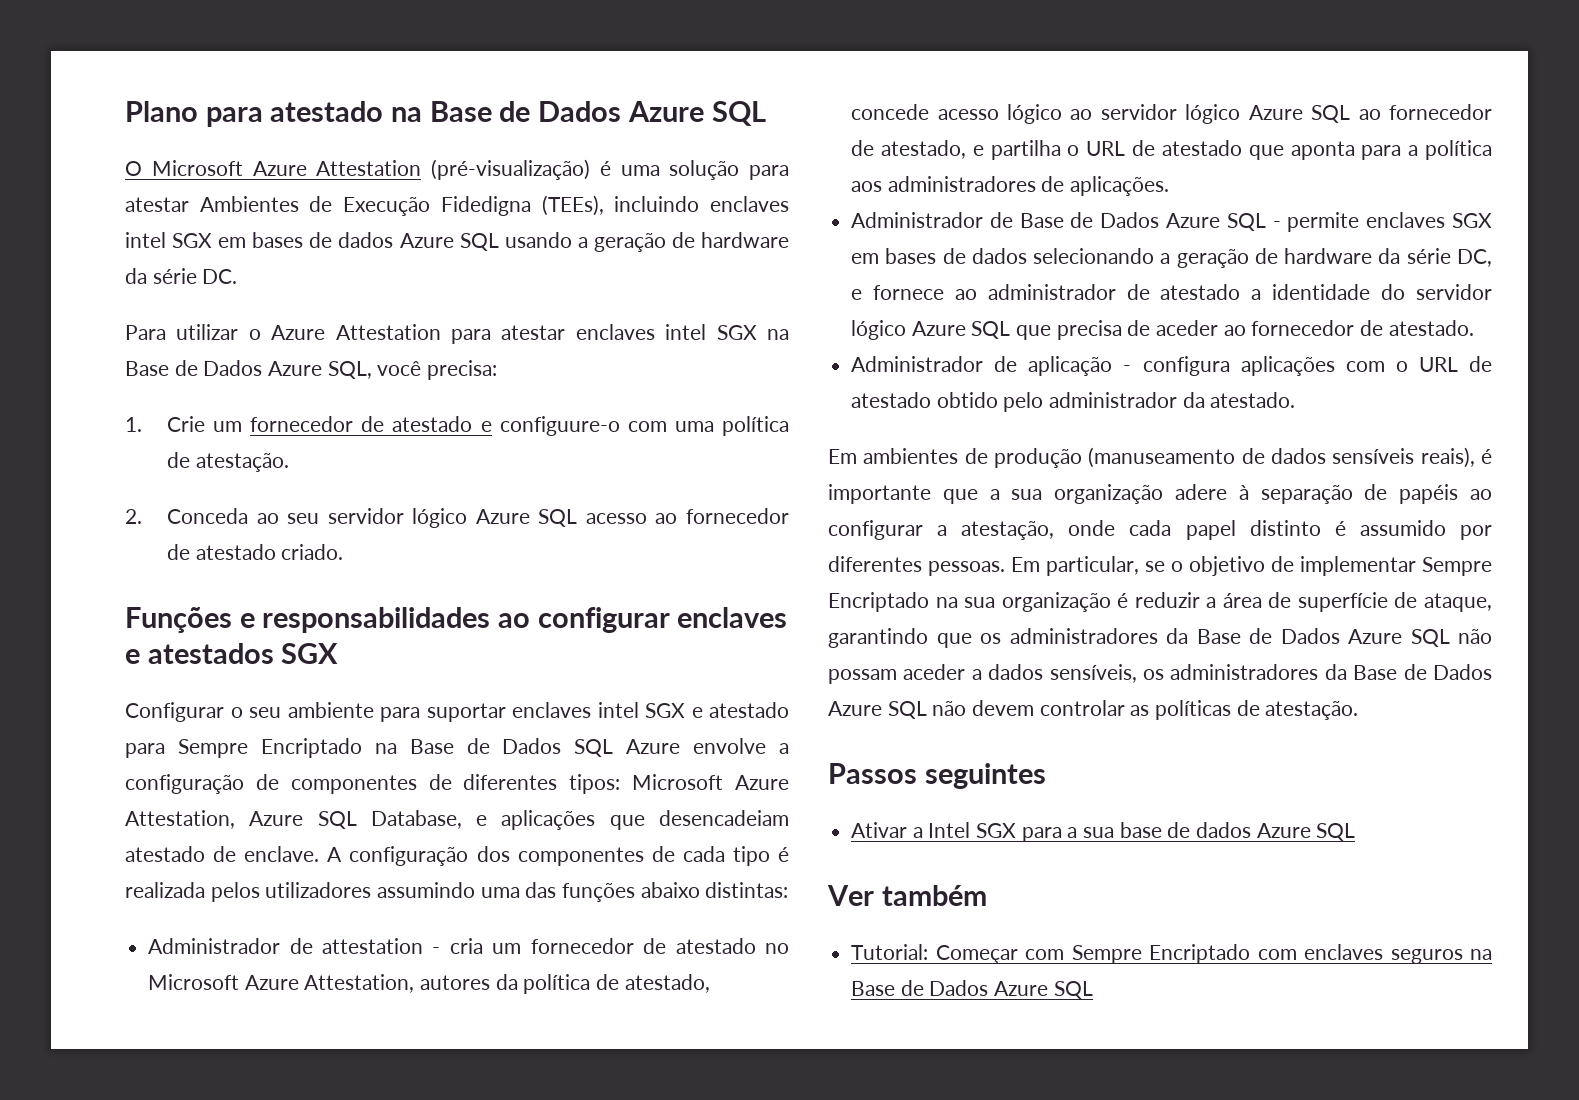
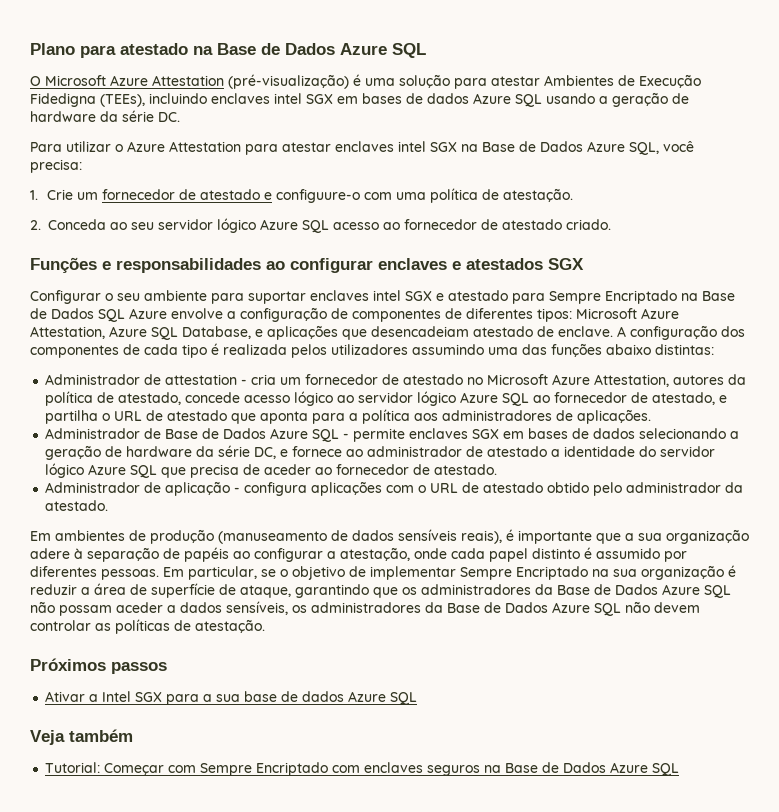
[828,763,1046,789] Passos seguintes -> [30,658,167,674] Próximos passos
[827,885,874,906] Ver -> [30,730,65,745] Veja

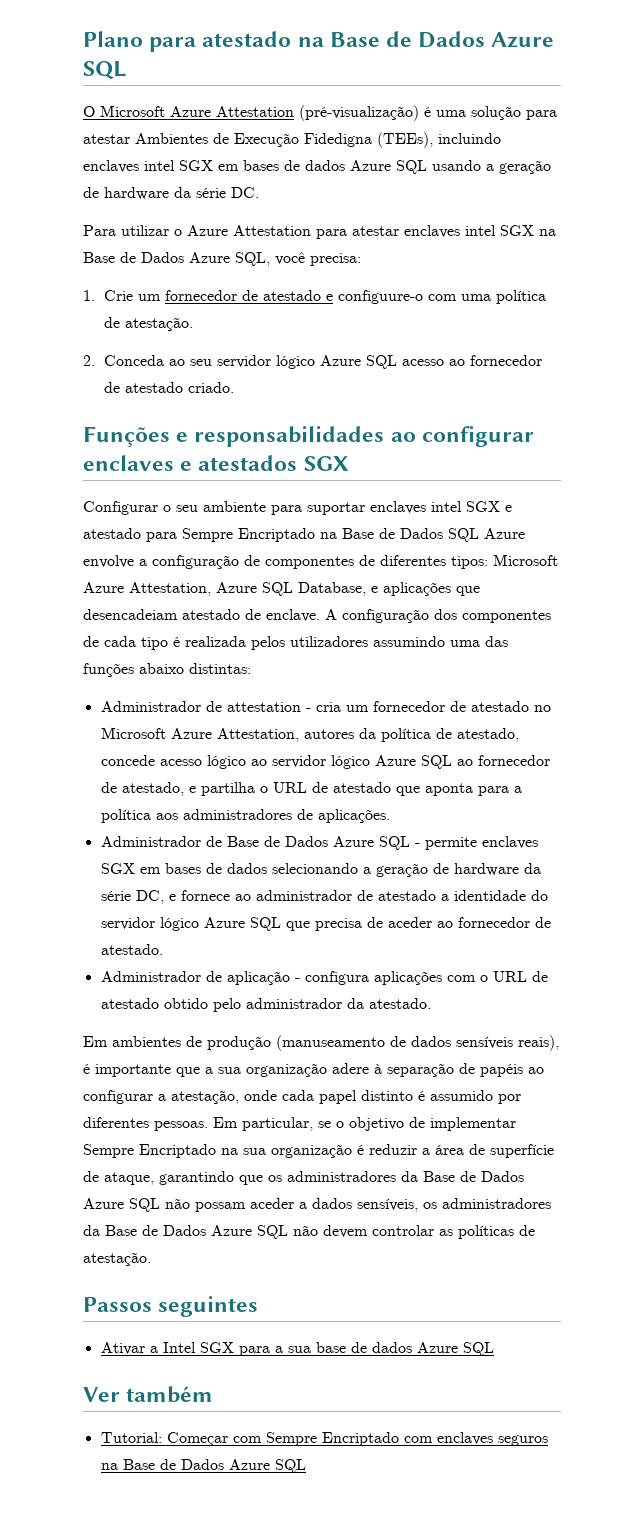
[30,658,167,674] Próximos passos -> [83,1296,259,1317] Passos seguintes
[30,730,65,745] Veja -> [83,1387,120,1402] Ver

